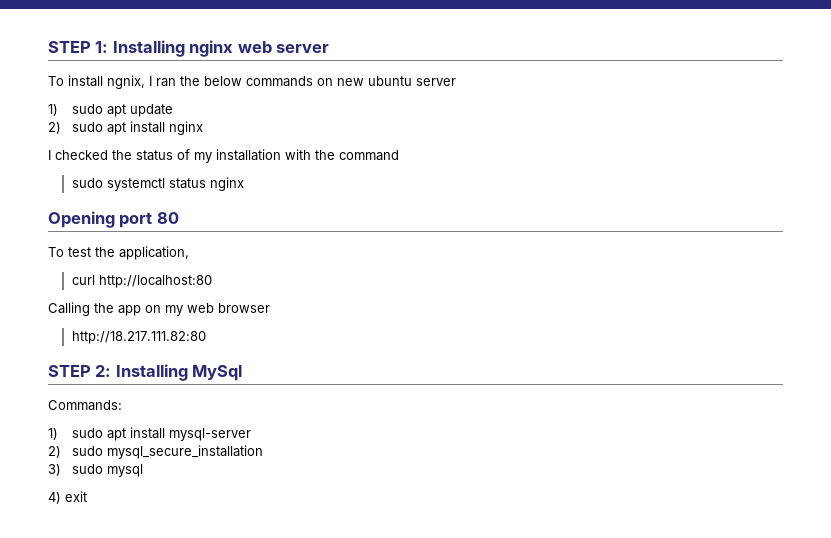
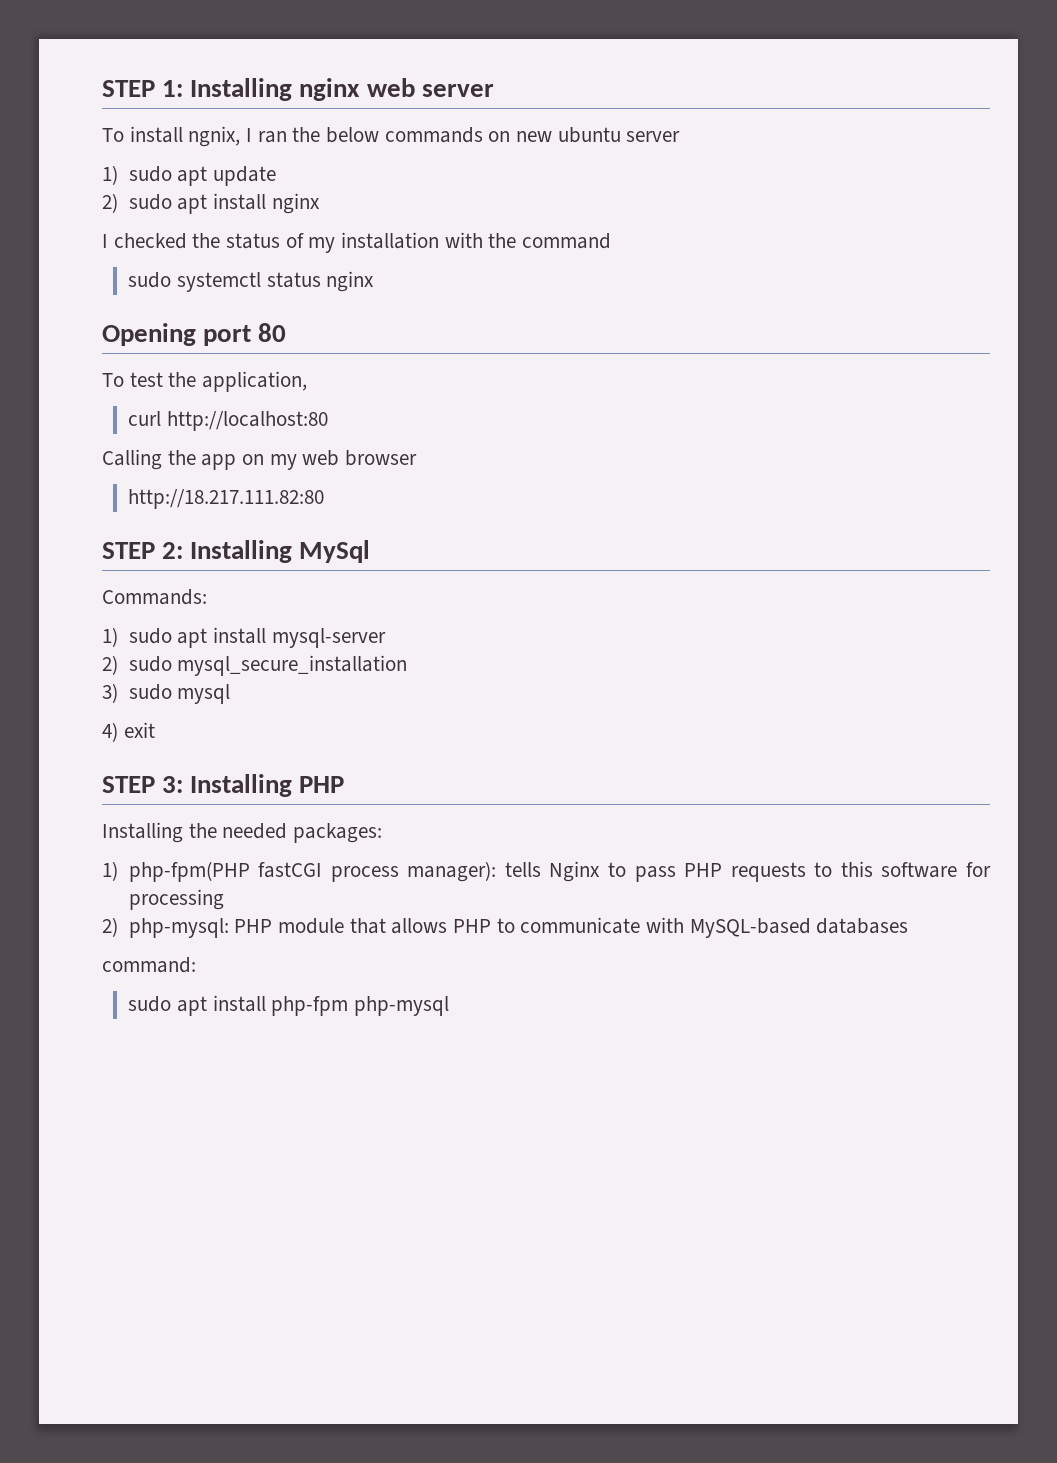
(87, 496) none -> [102,774,345,797] [102,822,383,843] [102,861,992,882] [128,889,224,910] [102,917,909,938] [102,957,196,973] [128,995,449,1016] // STEP 3: Installing PHP // Installing the needed packages: // 1) php-fpm(PHP fastCGI process manager): tells Nginx to pass PHP requests to this software for processing // 2) php-mysql: PHP module that allows PHP to communicate with MySQL-based databases // command: // sudo apt install php-fpm php-mysql

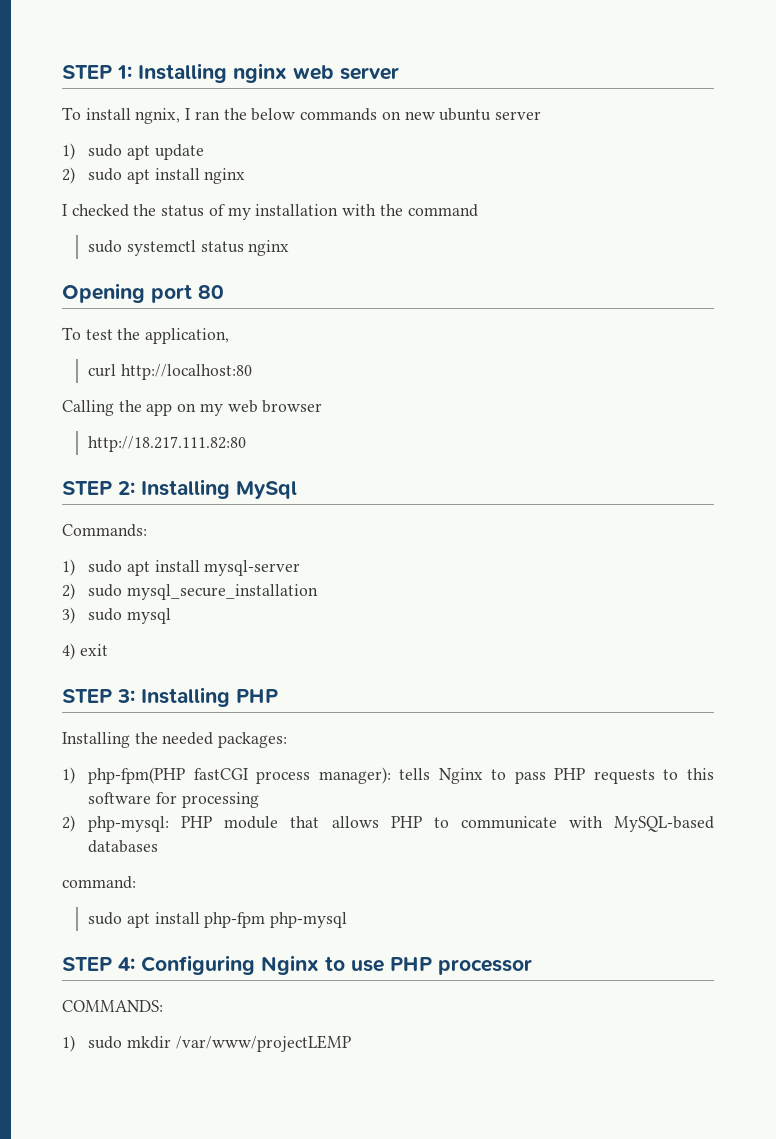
(449, 1006) none -> [62,955,532,975] [62,1000,163,1012] [62,1035,351,1052] // STEP 4: Configuring Nginx to use PHP processor // COMMANDS: // 1) sudo mkdir /var/www/projectLEMP

